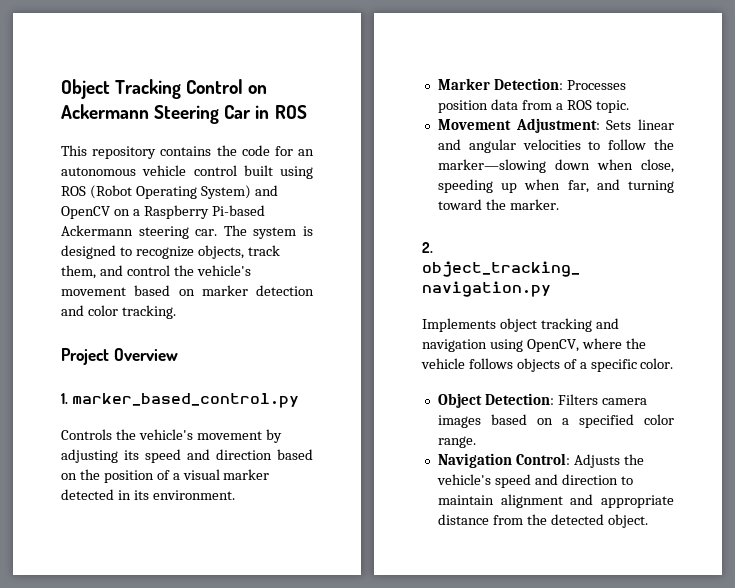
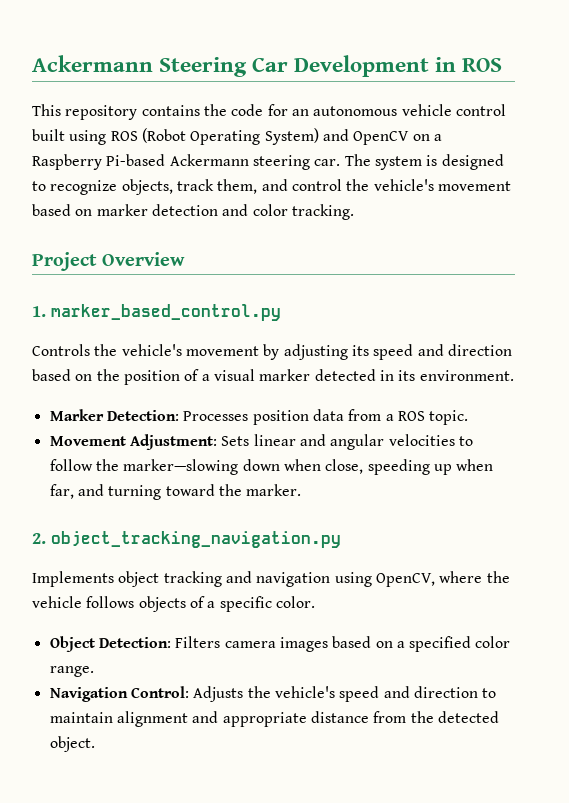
[61,79,268,99] Object Tracking Control on -> (32, 63) none
(252, 112) none -> [294,55,430,77] Development

